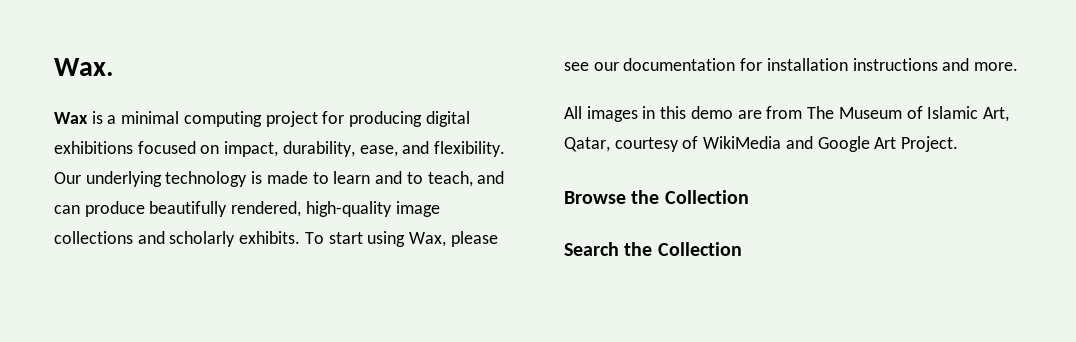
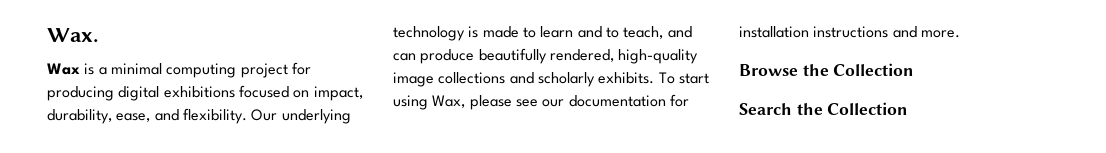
[564,106,1009,122] [564,136,959,152] // All images in this demo are from The Museum of Islamic Art, Qatar, courtesy of WikiMedia and Google Art Project. -> (960, 34) none

